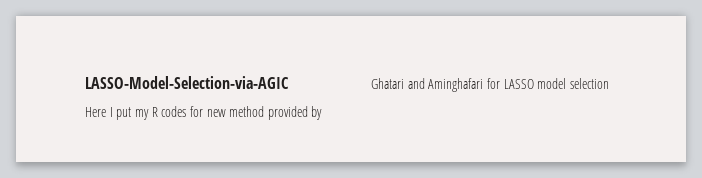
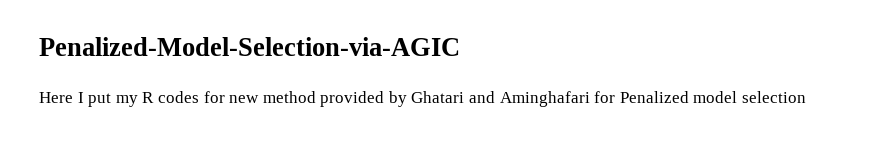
[85,76,289,89] LASSO-Model-Selection-via-AGIC -> [39,37,460,56] Penalized-Model-Selection-via-AGIC
[503,79,534,89] LASSO -> [619,91,689,103] Penalized

